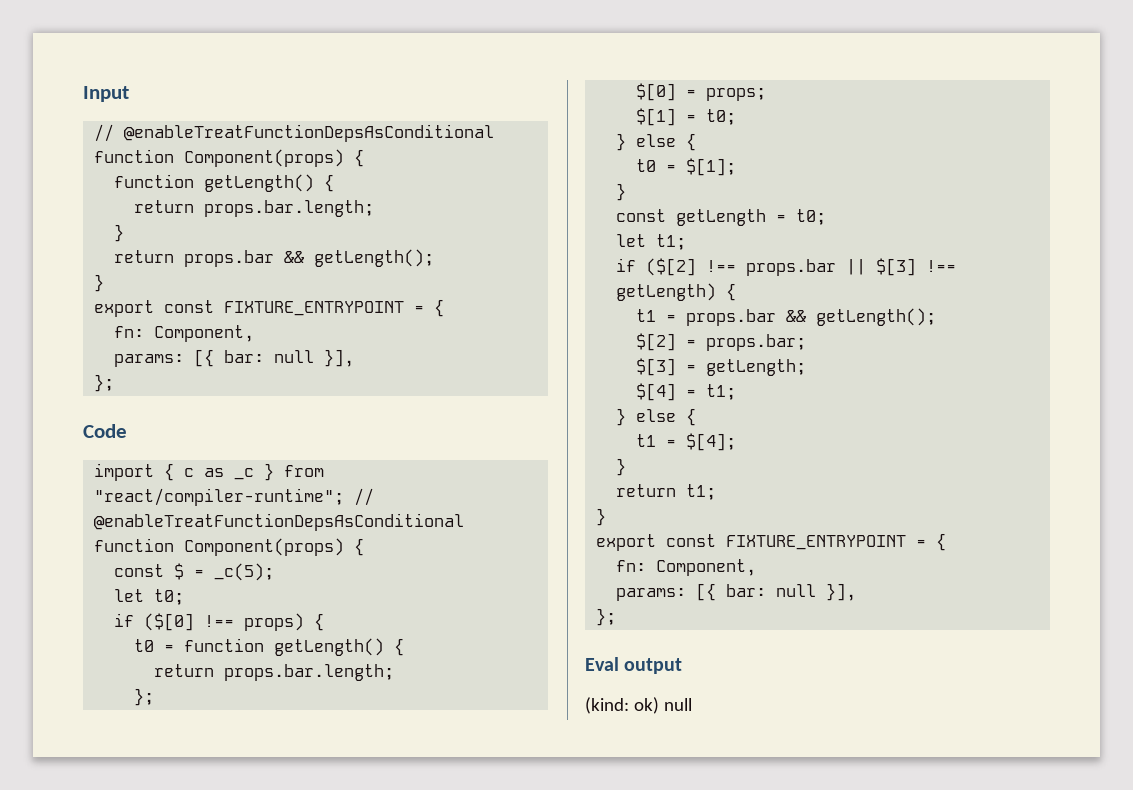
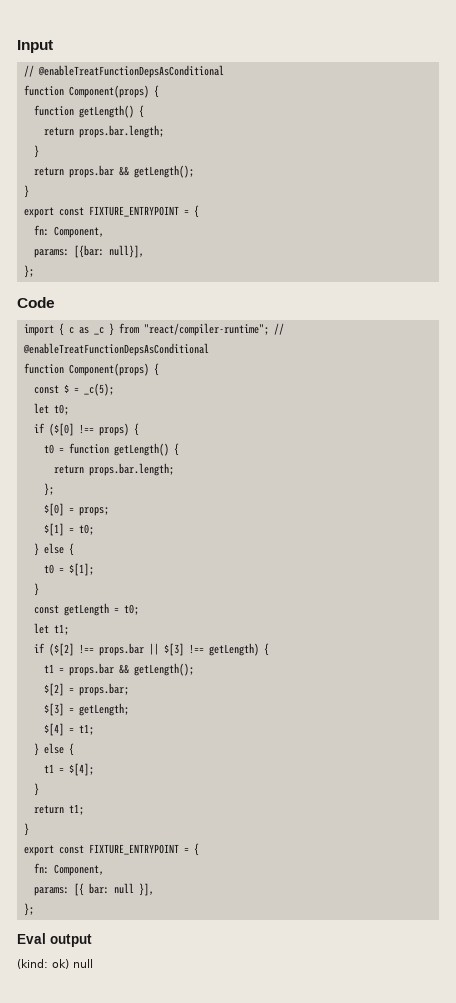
[194,349,355,367] [{ bar: null }], -> [73,245,144,258] [{bar: null}],

